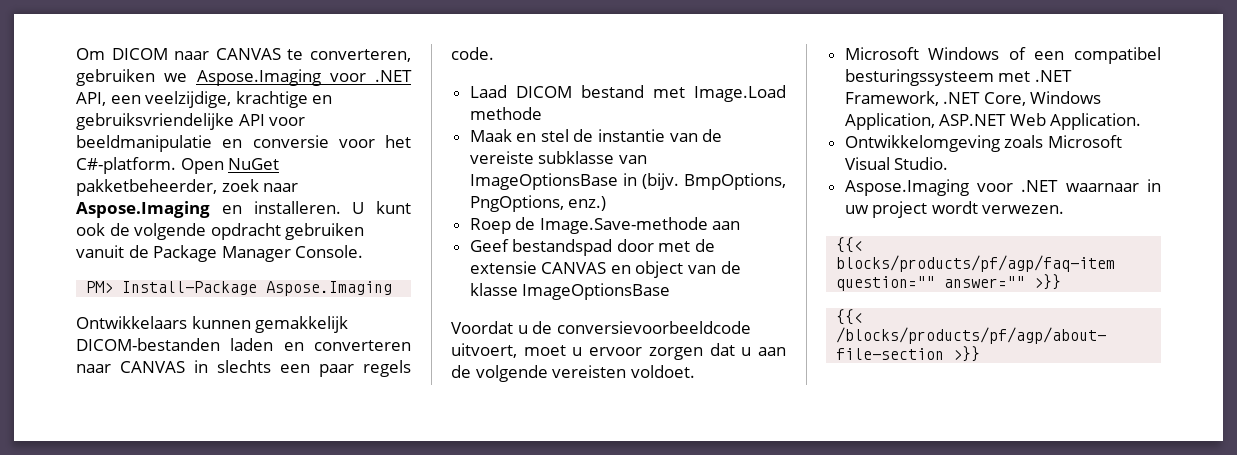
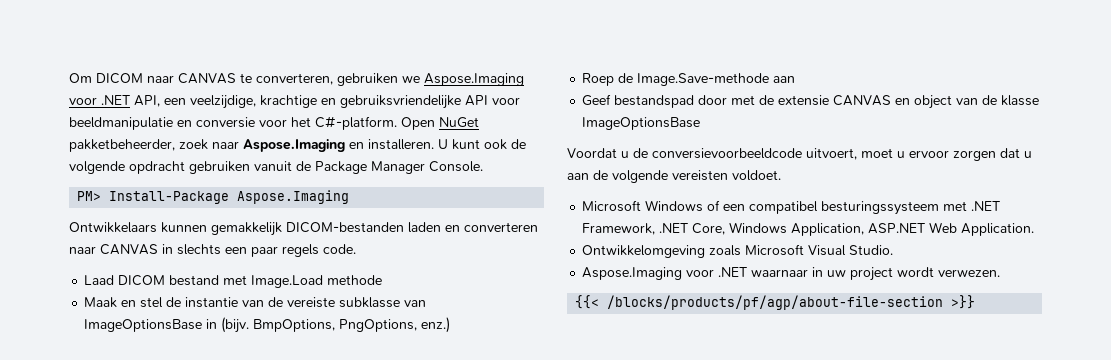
[836,237,864,253] [836,255,1116,272] [836,274,1062,291] // {{< blocks/products/pf/agp/faq-item question="" answer="" >}} -> (1001, 273) none

